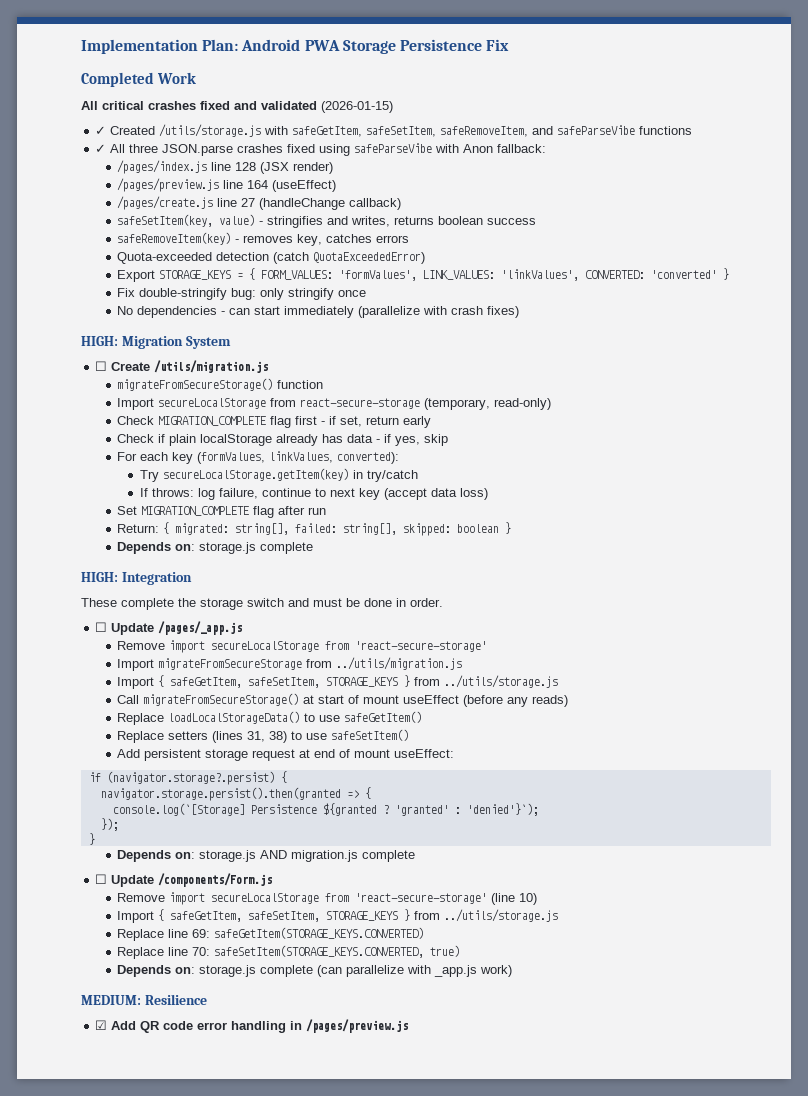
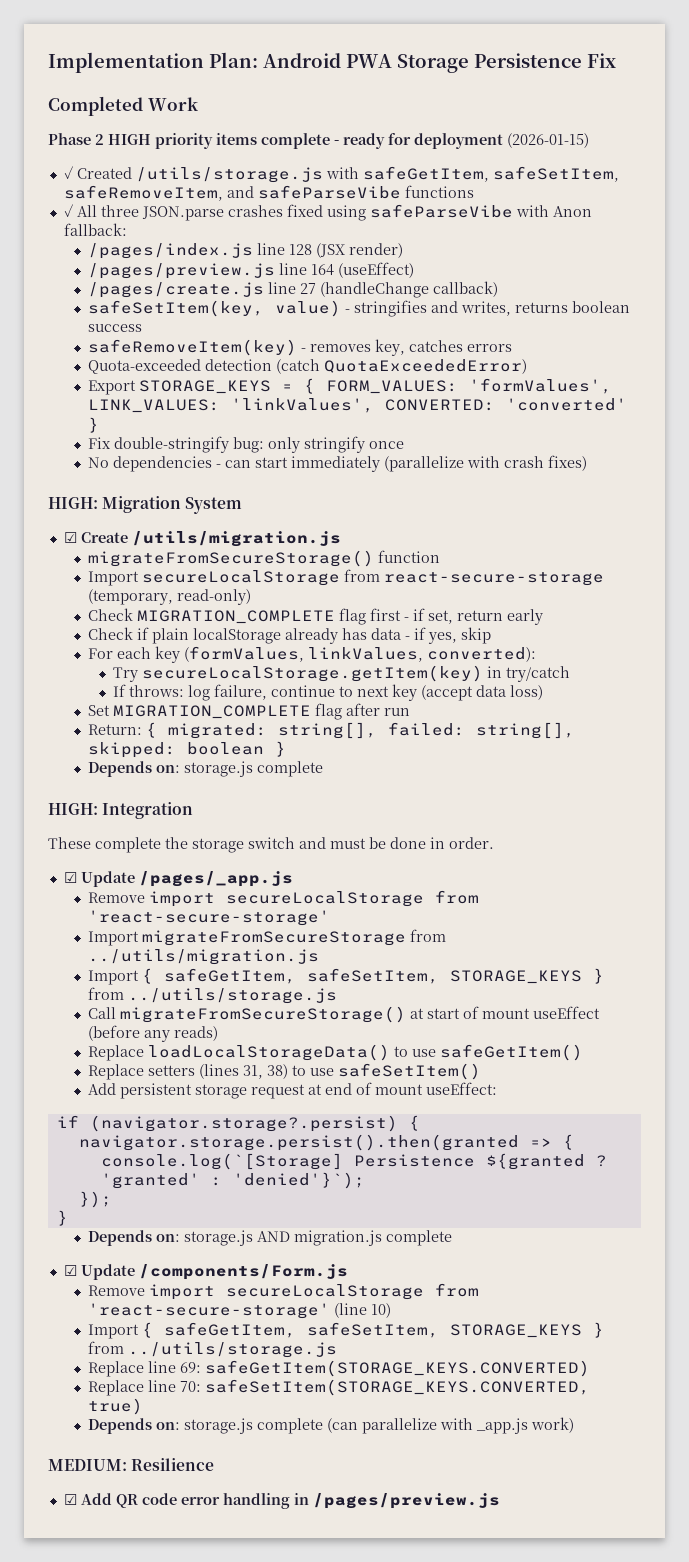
[81,101,317,110] All critical crashes fixed and validated -> [48,133,503,149] Phase 2 HIGH priority items complete - ready for deployment
[95,361,108,371] ☐ -> [63,532,77,543] ☑
[95,622,108,632] ☐ -> [63,872,77,883] ☑
[95,874,108,884] ☐ -> [63,1265,77,1276] ☑

